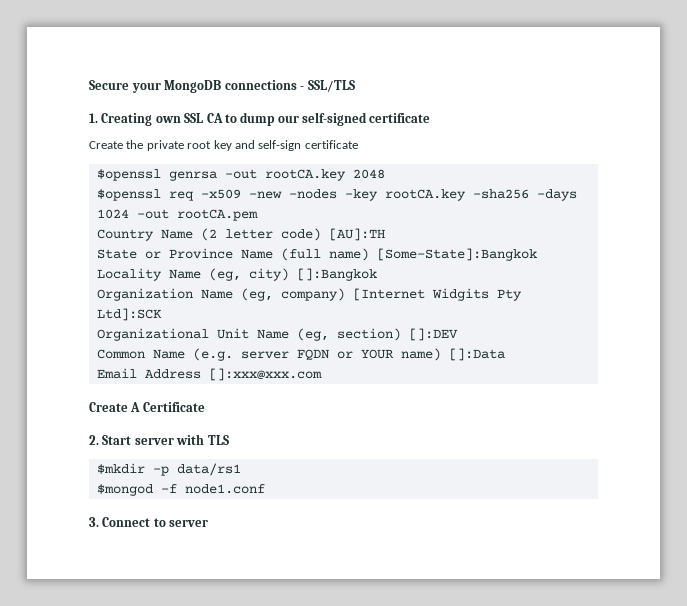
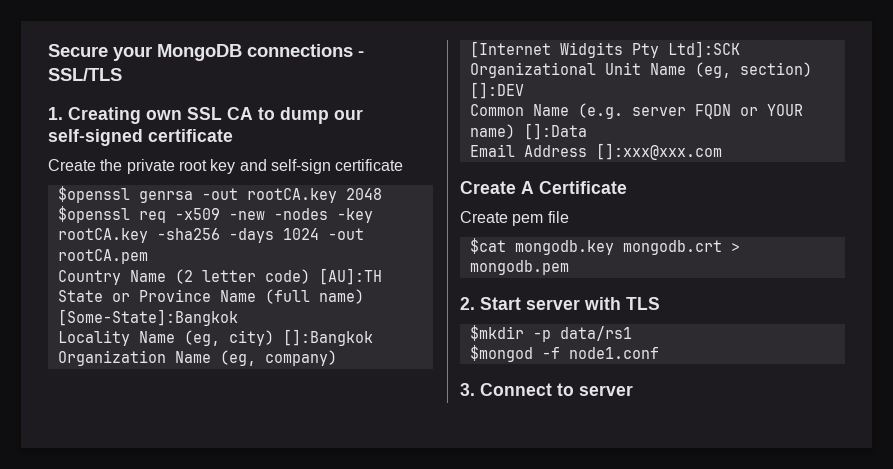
(205, 407) none -> [460,211,569,226] [469,238,740,255] [469,260,569,275] // Create pem file // $cat mongodb.key mongodb.crt > mongodb.pem

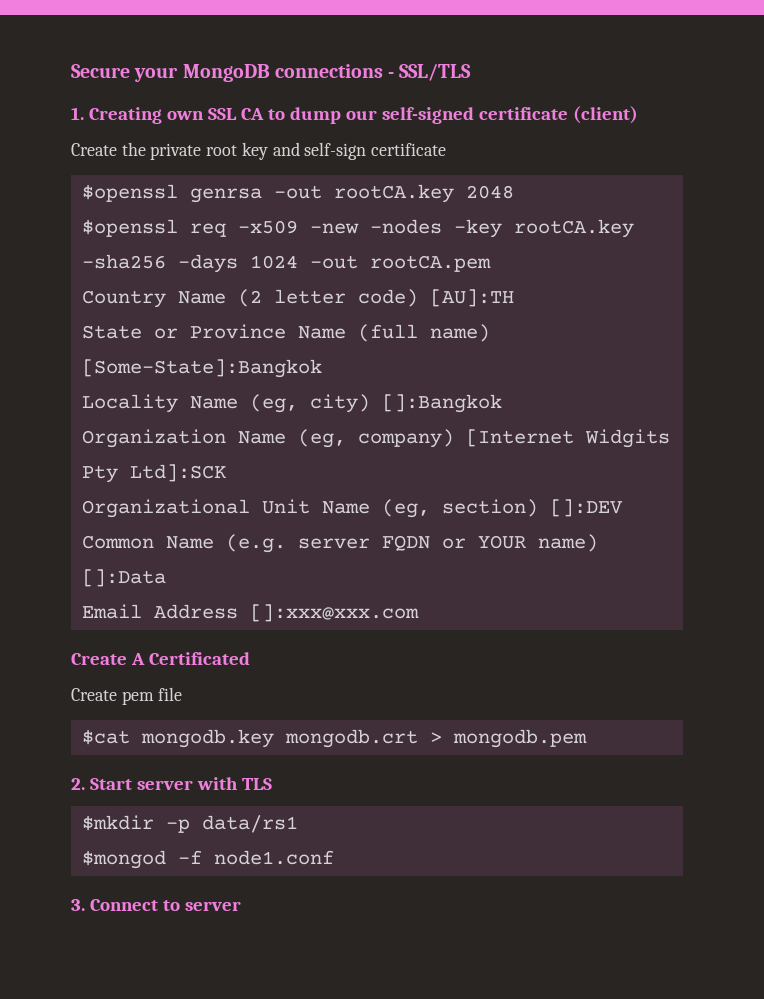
(233, 135) none -> [572,106,638,124] (client)
[539,181,627,194] Certificate -> [148,652,250,665] Certificated

